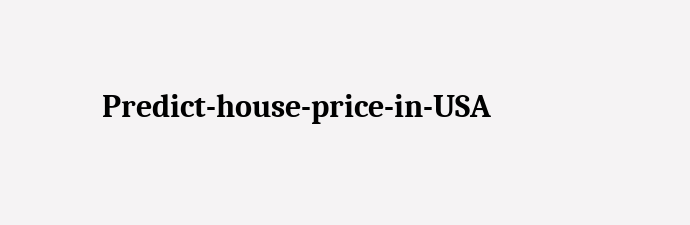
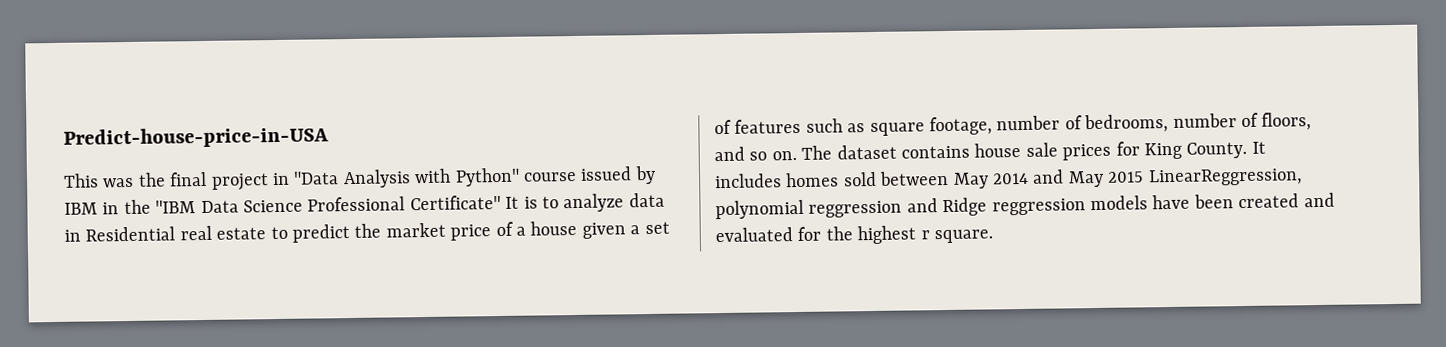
(491, 109) none -> [63,165,656,191] [64,192,665,215] [64,220,670,243] [714,112,1312,137] [714,141,1266,162] [715,168,1302,189] [715,192,1335,220] [715,225,993,245] // This was the final project in "Data Analysis with Python" course issued by IBM in the "IBM Data Science Professional Certificate" It is to analyze data in Residential real estate to predict the market price of a house given a set of features such as square footage, number of bedrooms, number of floors, and so on. The dataset contains house sale prices for King County. It includes homes sold between May 2014 and May 2015 LinearReggression, polynomial reggression and Ridge reggression models have been created and evaluated for the highest r square.

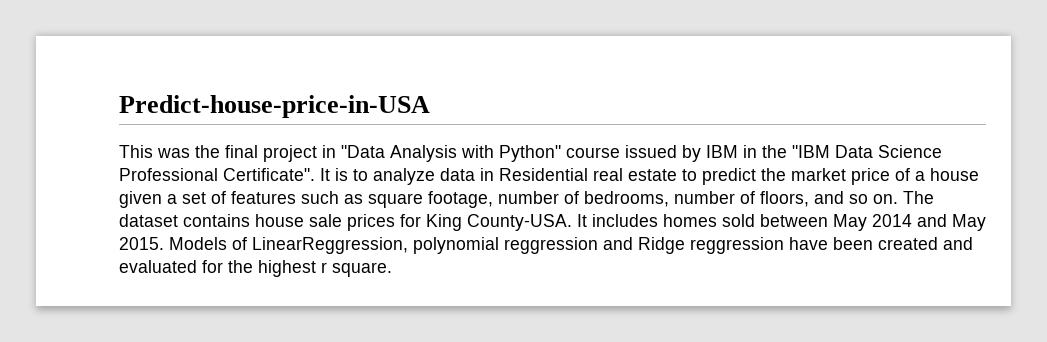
[409,194,501,211] Certificate" -> [223,168,315,181] Certificate".
[1186,141,1248,159] County. -> [467,214,572,231] County-USA.
[1108,171,1145,183] 2015 -> [119,237,247,250] 2015. Models of
[1090,195,1148,211] models -> (784, 245) none

